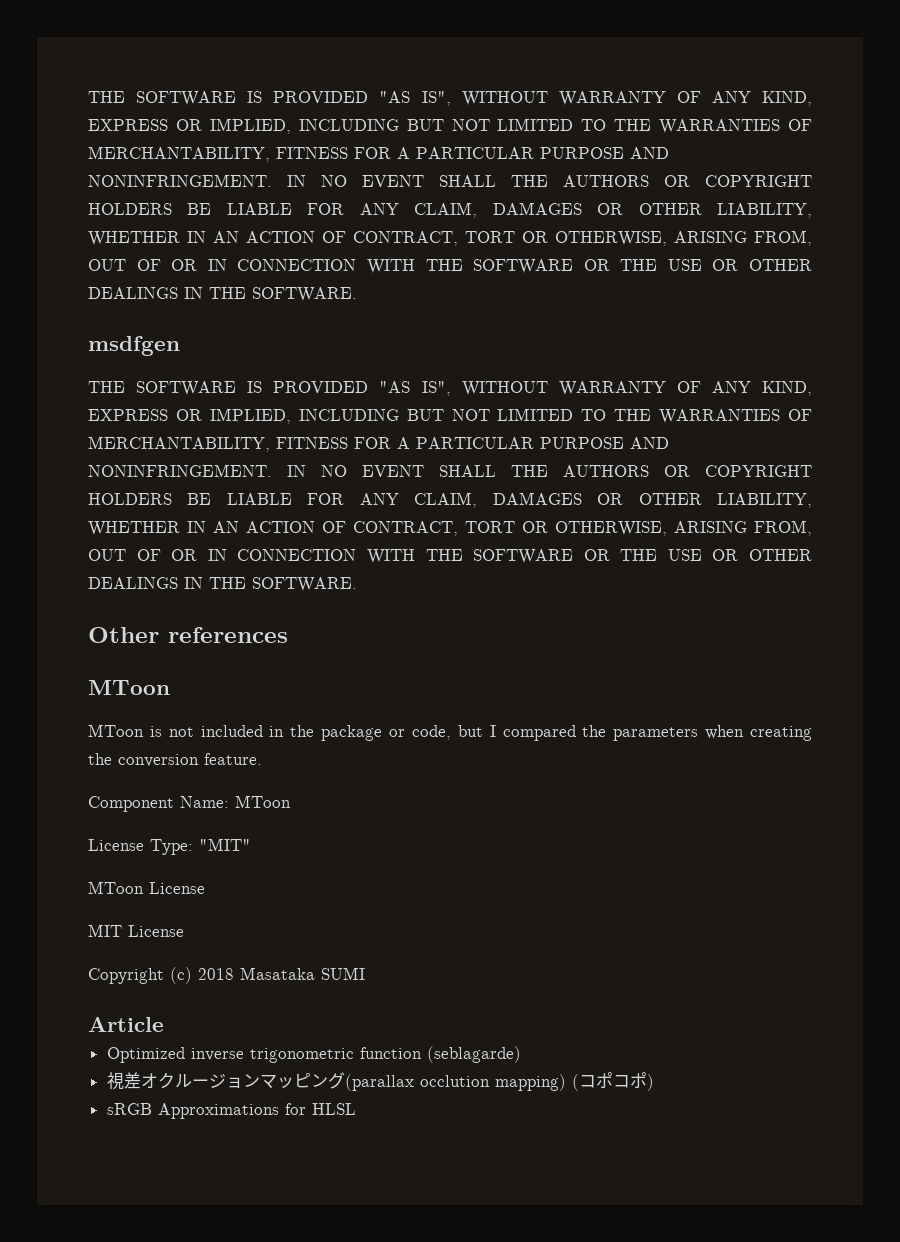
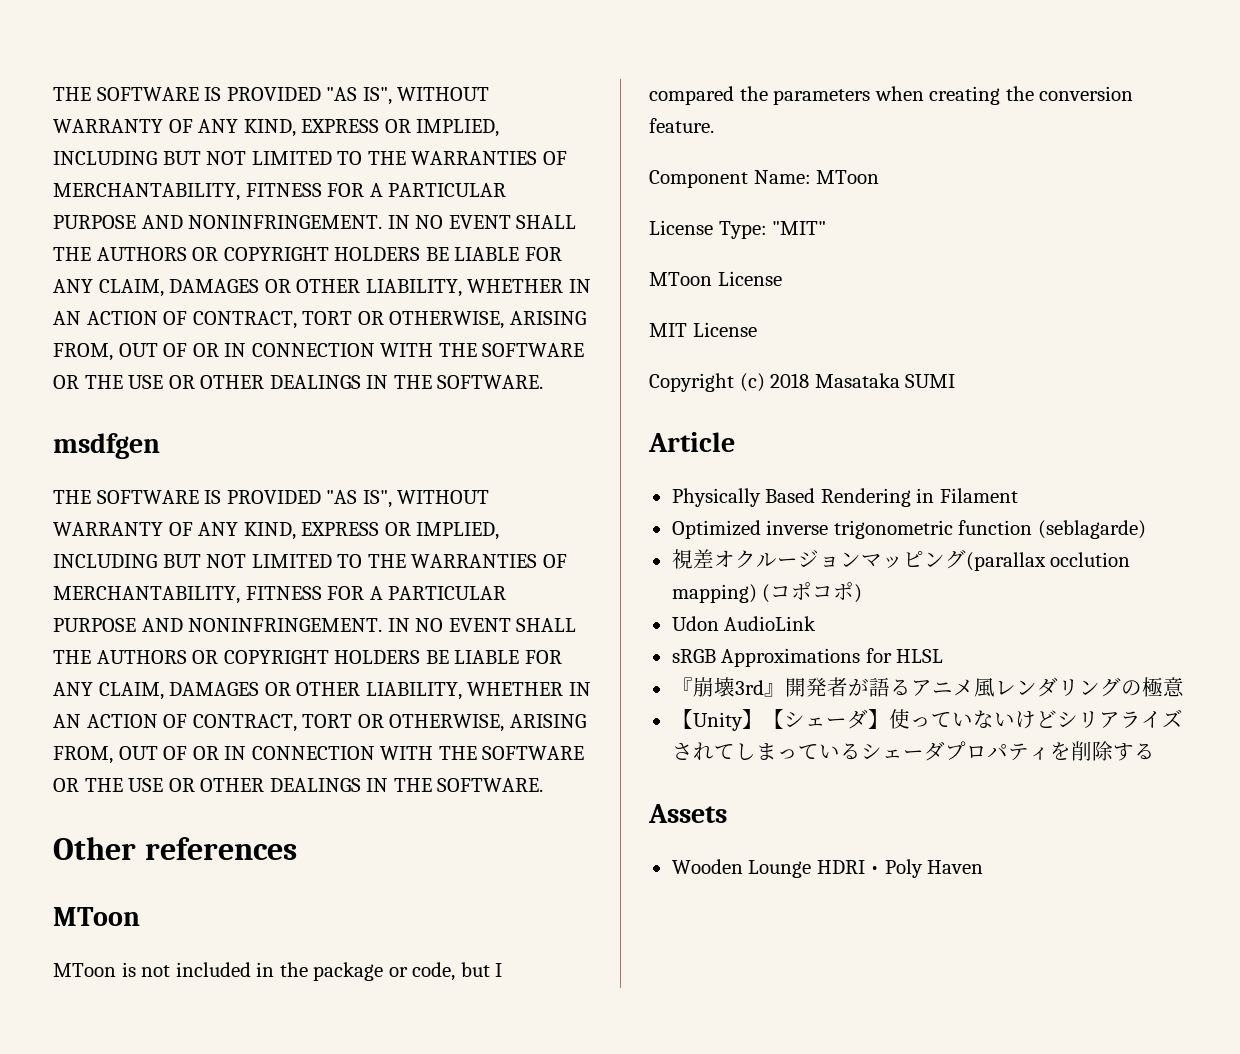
(164, 1024) none -> [671,488,1018,507] // Physically Based Rendering in Filament
(654, 1082) none -> [671,616,817,631] // Udon AudioLink
(356, 1109) none -> [671,677,1184,697] [671,709,1183,731] [671,741,1155,761] [648,804,727,823] [671,859,984,878] // 『崩壊3rd』開発者が語るアニメ風レンダリングの極意 // 【Unity】【シェーダ】使っていないけどシリアライズされてしまっているシェーダプロパティを削除する // Assets // Wooden Lounge HDRI • Poly Haven

